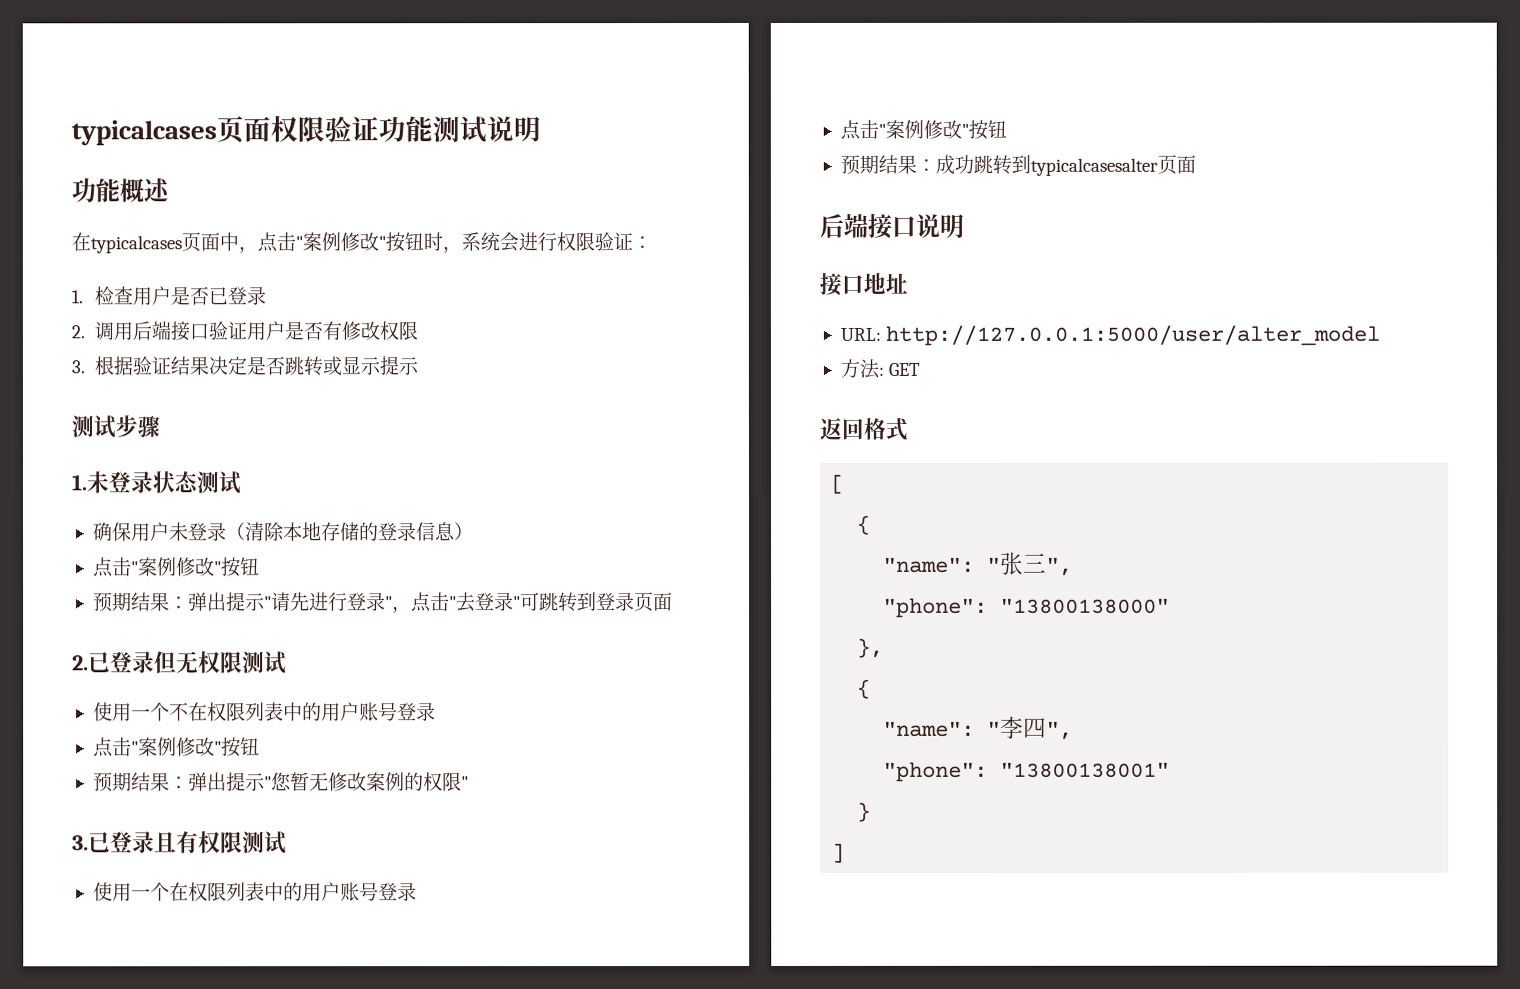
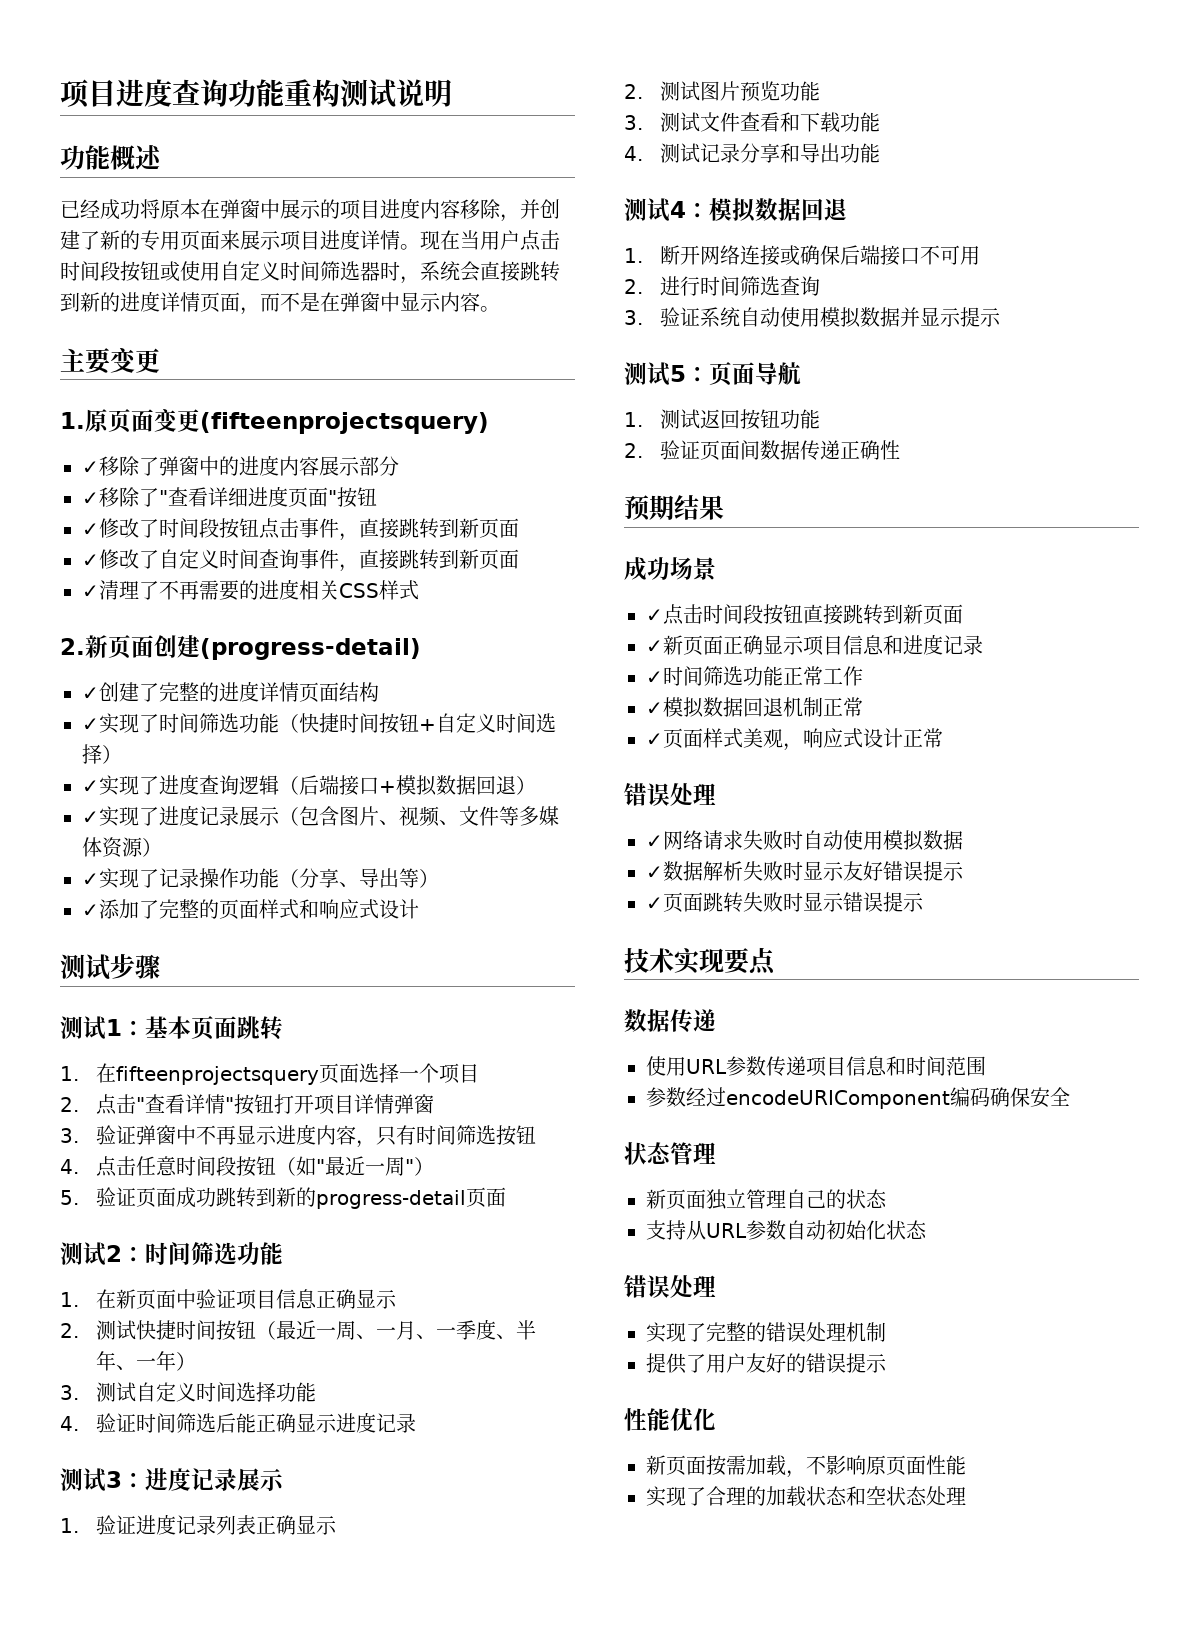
[71,115,433,146] typicalcases页面权限验证功能 -> [60,79,340,108] 项目进度查询功能重构
[71,232,652,254] [71,286,267,306] [71,321,419,342] [71,356,343,377] 在typicalcases页面中，点击"案例修改"按钮时，系统会进行权限验证： // 1.检查用户是否已登录 // 2.调用后端接口验证用户是否有修改权限 // 3.根据验证结果决定是否跳转或 -> [60,198,560,222] [60,229,560,251] [60,261,560,284] [60,291,500,315] [60,347,160,374] [60,409,489,434] [82,455,399,476] [82,486,377,508] [82,518,519,541] [82,549,519,572] [82,579,419,601] [60,635,421,660] [82,681,379,702] [82,713,556,734] [82,744,122,764] [82,774,536,796] [82,805,559,827] [82,837,162,858] [82,868,439,889] [82,899,419,919] [60,954,160,980] [60,1016,283,1040] [60,1063,479,1085] [60,1094,434,1115] [60,1124,536,1148] [60,1156,434,1177] [60,1187,506,1209] [60,1242,283,1266] [60,1289,397,1310] [60,1319,536,1341] [95,1351,196,1371] [60,1382,316,1402] [60,1412,416,1433] [60,1468,284,1492] [60,1514,337,1535] [624,81,820,102] [624,112,880,133] [624,143,880,163] [624,198,847,222] [624,245,980,266] [624,276,820,296] [624,307,920,328] 已经成功将原本在弹窗中展示的项目进度内容移除，并创建了新的专用页面来展示项目进度详情。现在当用户点击时间段按钮或使用自定义时间筛选器时，系统会直接跳转到新的进度详情页面，而不是在弹窗中显示内容。 // 主要变更 // 1.原页面变更(fifteenprojectsquery) // ✓移除了弹窗中的进度内容展示部分 // ✓移除了"查看详细进度页面"按钮 // ✓修改了时间段按钮点击事件，直接跳转到新页面 // ✓修改了自定义时间查询事件，直接跳转到新页面 // ✓清理了不再需要的进度相关CSS样式 // 2.新页面创建(progress-detail) // ✓创建了完整的进度详情页面结构 // ✓实现了时间筛选功能（快捷时间按钮+自定义时间选择） // ✓实现了进度查询逻辑（后端接口+模拟数据回退） // ✓实现了进度记录展示（包含图片、视频、文件等多媒体资源） // ✓实现了记录操作功能（分享、导出等） // ✓添加了完整的页面样式和响应式设计 // 测试步骤 // 测试1：基本页面跳转 // 1.在fifteenprojectsquery页面选择一个项目 // 2.点击"查看详情"按钮打开项目详情弹窗 // 3.验证弹窗中不再显示进度内容，只有时间筛选按钮 // 4.点击任意时间段按钮（如"最近一周"） // 5.验证页面成功跳转到新的progress-detail页面 // 测试2：时间筛选功能 // 1.在新页面中验证项目信息正确显示 // 2.测试快捷时间按钮（最近一周、一月、一季度、半年、一年） // 3.测试自定义时间选择功能 // 4.验证时间筛选后能正确显示进度记录 // 测试3：进度记录展示 // 1.验证进度记录列表正确显示 // 2.测试图片预览功能 // 3.测试文件查看和下载功能 // 4.测试记录分享和导出功能 // 测试4：模拟数据回退 // 1.断开网络连接或确保后端接口不可用 // 2.进行时间筛选查询 // 3.验证系统自动使用模拟数据并
[115,415,160,438] [71,471,241,495] [92,522,474,542] [92,557,260,578] [92,592,673,614] [72,651,287,675] [92,702,436,722] [92,737,260,758] [92,772,469,793] [72,831,287,855] [92,882,417,902] [839,119,1007,140] [839,154,1196,176] [819,213,964,239] [819,272,908,296] [839,324,1381,346] [839,358,921,379] [819,417,908,441] [830,473,845,494] [857,514,872,535] [883,551,1074,576] [883,597,1171,618] [857,637,885,658] [857,678,872,699] [883,715,1074,740] [883,761,1171,782] [857,801,872,822] [831,842,846,863] 步骤 // 1.未登录状态测试 // 确保用户未登录（清除本地存储的登录信息） // 点击"案例修改"按钮 // 预期结果：弹出提示"请先进行登录"，点击"去登录"可跳转到登录页面 // 2.已登录但无权限测试 // 使用一个不在权限列表中的用户账号登录 // 点击"案例修改"按钮 // 预期结果：弹出提示"您暂无修改案例的权限" // 3.已登录且有权限测试 // 使用一个在权限列表中的用户账号登录 // 点击"案例修改"按钮 // 预期结果：成功跳转到typicalcasesalter页面 // 后端接口说明 // 接口地址 // URL: http://127.0.0.1:5000/user/alter_model // 方法: GET // 返回格式 // [ // { // "name": "张三", // "phone": "13800138000" // }, // { // "name": "李四", // "phone": "13800138001" // } // ] -> [670,362,801,386] [624,409,820,430] [624,440,900,460] [624,495,724,521] [624,557,716,581] [646,604,963,625] [646,634,983,656] [646,666,863,686] [646,697,863,718] [646,728,943,751] [624,783,716,806] [646,830,963,851] [646,861,964,881] [646,892,924,913] [624,947,776,975] [624,1009,716,1033] [646,1056,986,1077] [646,1087,1070,1109] [624,1142,716,1165] [646,1189,887,1210] [646,1220,927,1240] [624,1275,716,1298] [646,1322,886,1343] [646,1353,887,1374] [624,1408,716,1431] [646,1455,966,1478] [646,1486,966,1507] 5：页面导航 // 1.测试返回按钮功能 // 2.验证页面间数据传递正确性 // 预期结果 // 成功场景 // ✓点击时间段按钮直接跳转到新页面 // ✓新页面正确显示项目信息和进度记录 // ✓时间筛选功能正常工作 // ✓模拟数据回退机制正常 // ✓页面样式美观，响应式设计正常 // 错误处理 // ✓网络请求失败时自动使用模拟数据 // ✓数据解析失败时显示友好错误提示 // ✓页面跳转失败时显示错误提示 // 技术实现要点 // 数据传递 // 使用URL参数传递项目信息和时间范围 // 参数经过encodeURIComponent编码确保安全 // 状态管理 // 新页面独立管理自己的状态 // 支持从URL参数自动初始化状态 // 错误处理 // 实现了完整的错误处理机制 // 提供了用户友好的错误提示 // 性能优化 // 新页面按需加载，不影响原页面性能 // 实现了合理的加载状态和空状态处理

